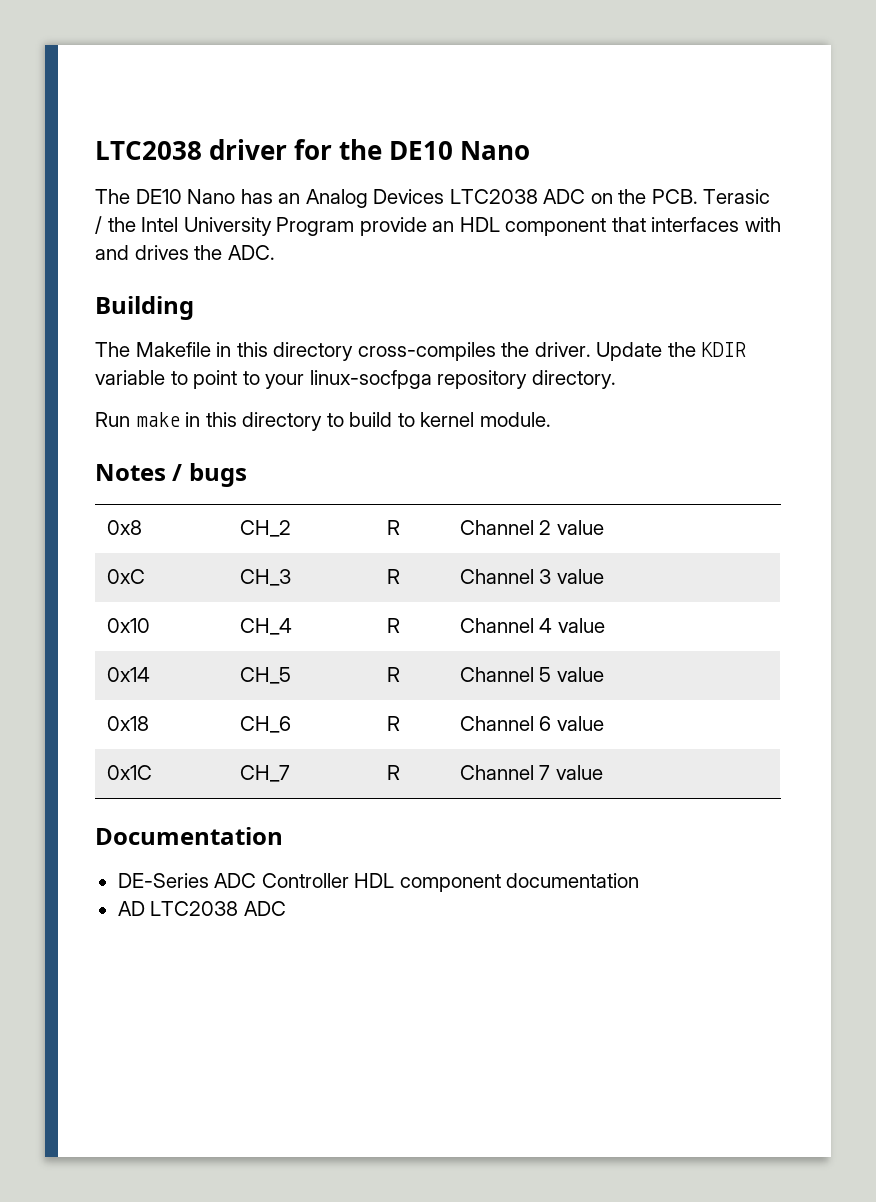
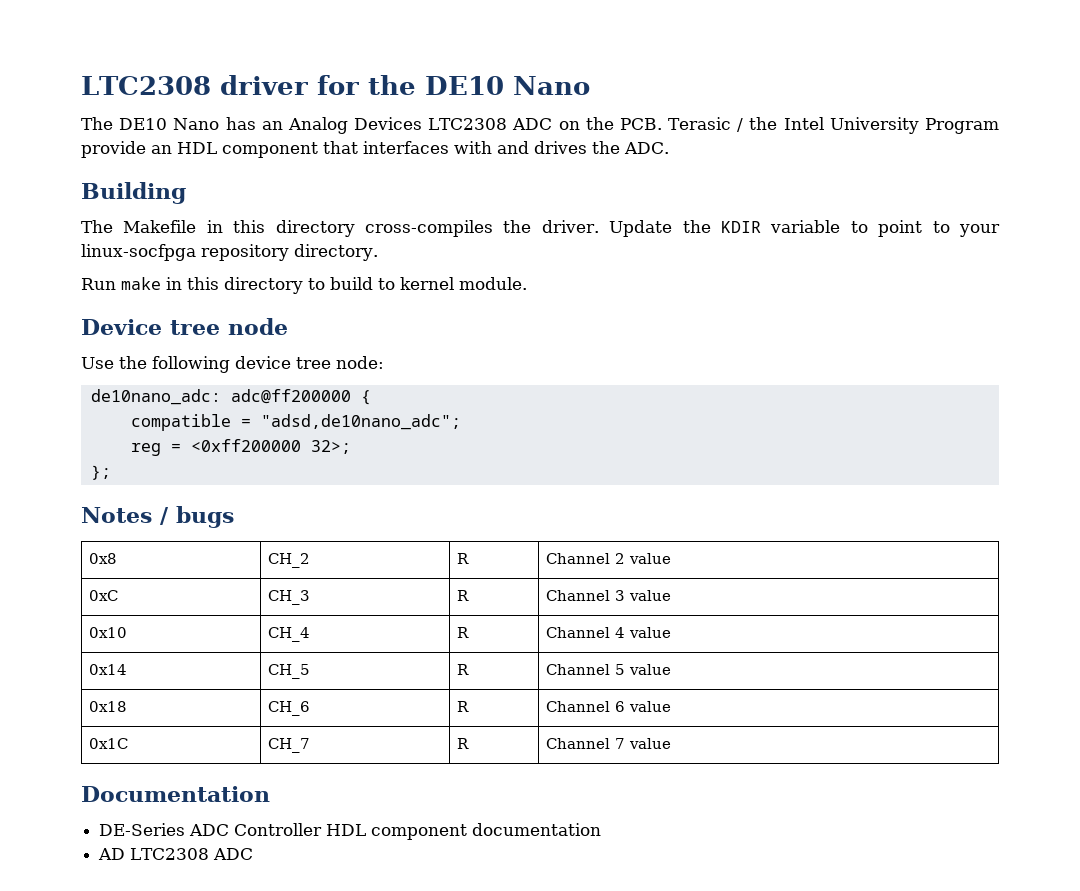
[95,141,202,160] LTC2038 -> [81,76,211,95] LTC2308
[449,189,538,204] LTC2038 -> [428,118,508,130] LTC2308
(551, 419) none -> [81,318,288,335] [81,356,384,373] [90,389,371,405] [130,414,461,431] [130,439,351,456] [90,465,111,480] // Device tree node // Use the following device tree node: // de10nano_adc: adc@ff200000 { // compatible = "adsd,de10nano_adc"; // reg = <0xff200000 32>; // };
[150,901,239,916] LTC2038 -> [130,848,210,860] LTC2308

